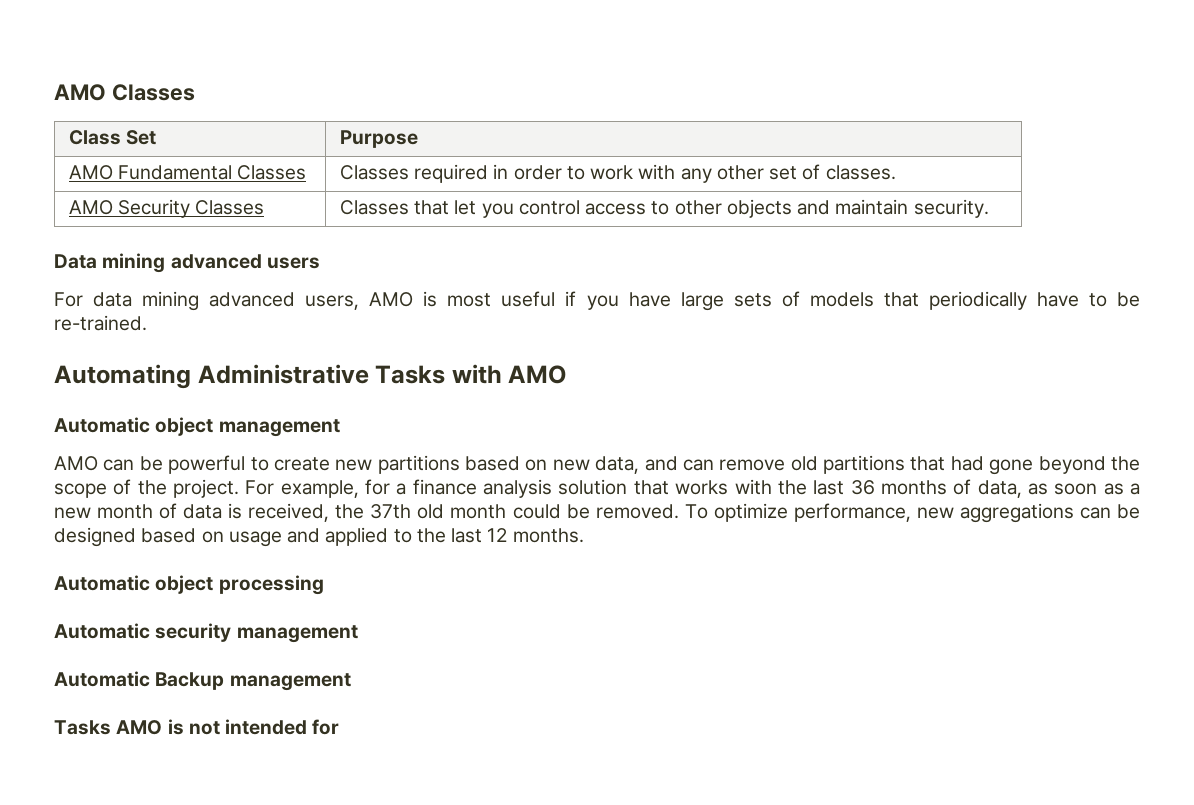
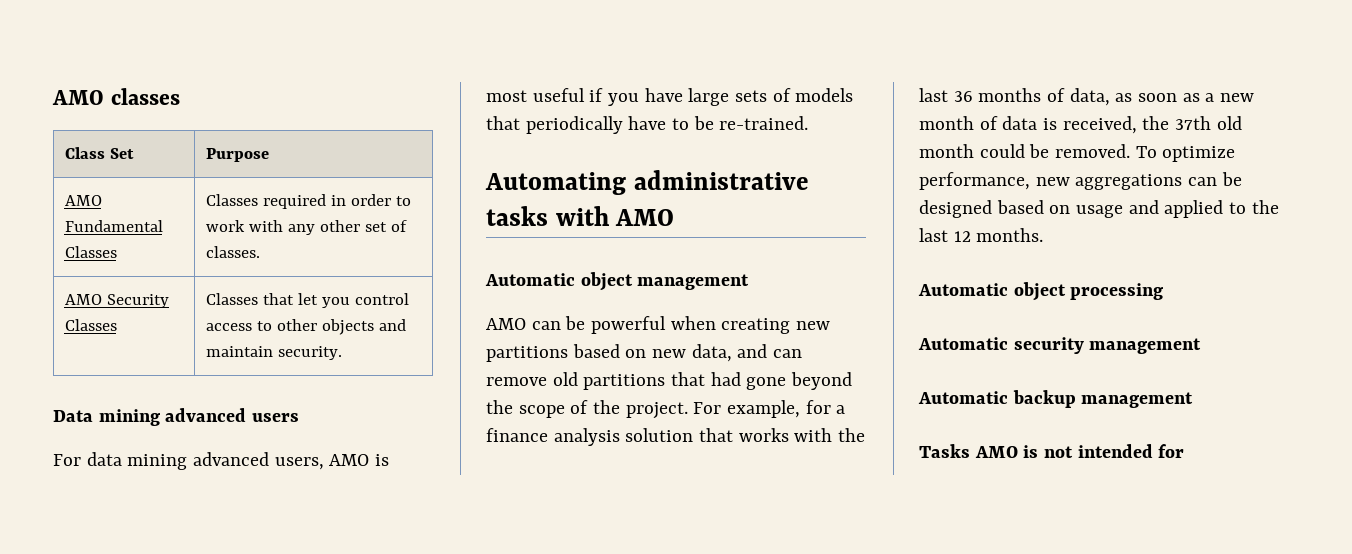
[54,84,195,101] AMO Classes -> [52,88,180,105] AMO classes
[197,364,446,384] Administrative Tasks -> [633,170,809,190] [486,206,548,226] administrative tasks
[250,457,330,471] to create -> [670,316,791,334] when creating
[155,672,225,690] Backup -> [1012,390,1076,408] backup

